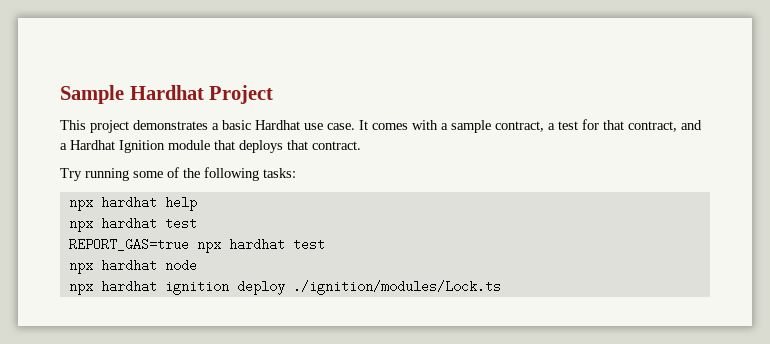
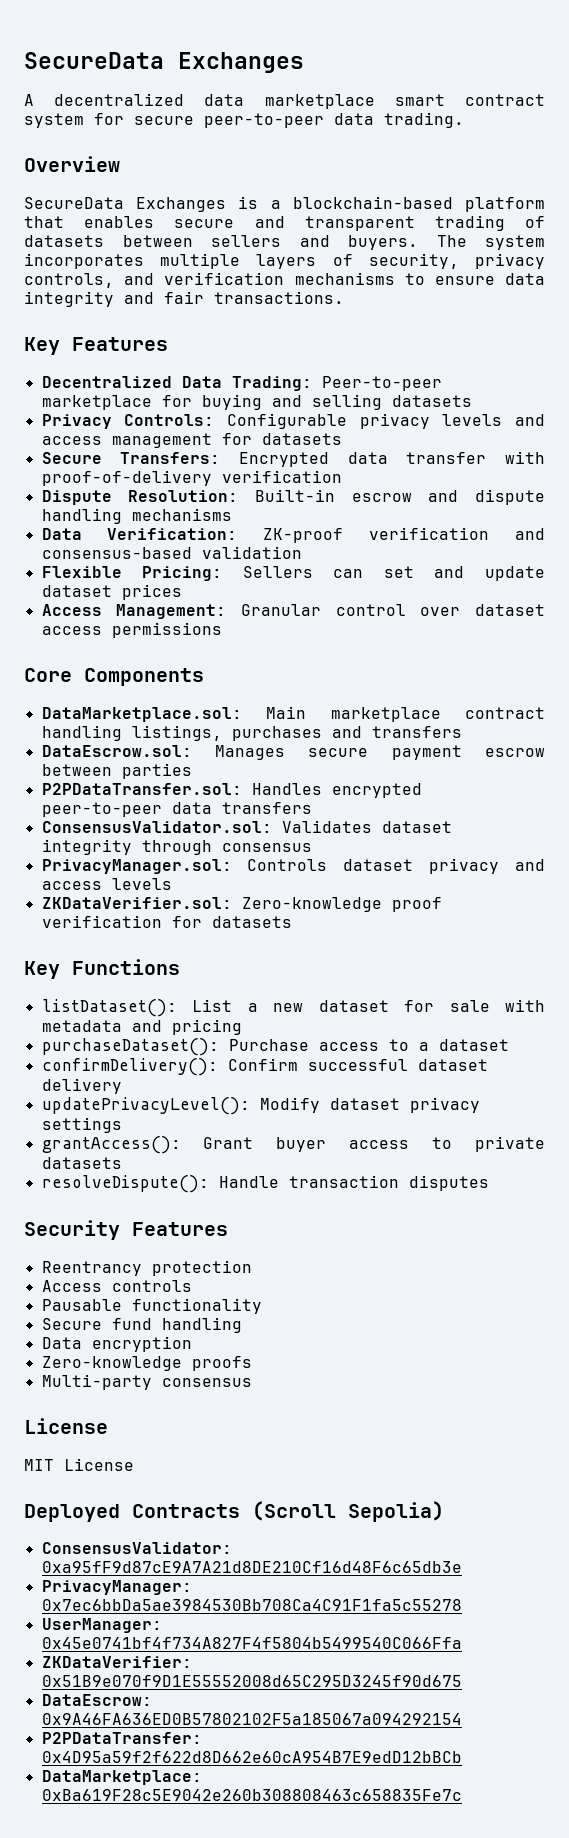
[60,85,274,104] [60,119,702,133] [60,140,361,153] [60,167,296,181] [68,196,197,211] [68,217,197,232] [68,238,325,253] [68,259,197,274] [68,280,501,295] Sample Hardhat Project // This project demonstrates a basic Hardhat use case. It comes with a sample contract, a test for that contract, and a Hardhat Ignition module that deploys that contract. // Try running some of the following tasks: // npx hardhat help // npx hardhat test // REPORT_GAS=true npx hardhat test // npx hardhat node // npx hardhat ignition deploy ./ignition/modules/Lock.ts -> [24,52,304,73] [24,93,545,109] [24,112,464,128] [24,156,120,172] [24,196,545,212] [24,215,545,231] [24,235,545,250] [24,253,545,269] [24,272,546,288] [24,291,344,307] [24,337,168,355] [41,376,442,391] [41,394,472,410] [41,413,545,429] [41,433,342,448] [41,451,545,467] [41,470,342,486] [41,489,545,505] [41,508,232,524] [41,527,545,543] [41,546,302,559] [41,566,545,581] [41,584,182,600] [41,604,545,619] [41,622,222,638] [24,668,204,686] [41,706,545,722] [41,725,462,741] [41,745,545,760] [41,763,192,779] [41,783,422,798] [41,802,312,817] [41,820,452,833] [41,839,312,855] [41,858,545,874] [41,878,172,890] [41,897,442,912] [41,915,292,928] [24,959,180,979] [41,999,545,1017] [41,1019,242,1035] [41,1038,509,1056] [41,1058,488,1076] [41,1078,122,1094] [41,1097,480,1115] [41,1117,122,1133] [41,1136,545,1154] [41,1157,122,1169] [41,1175,489,1193] [24,1220,228,1240] [41,1260,252,1276] [41,1280,192,1292] [41,1298,262,1314] [41,1317,242,1333] [41,1336,192,1352] [41,1356,252,1371] [41,1374,252,1390] [24,1418,108,1434] [24,1458,134,1471] [24,1501,444,1522] [41,1542,232,1554] [41,1561,462,1573] [41,1580,192,1595] [41,1599,462,1611] [41,1618,162,1633] [41,1637,462,1649] [41,1656,192,1668] [41,1675,462,1687] [41,1694,152,1706] [41,1713,462,1725] [41,1732,202,1744] [41,1751,462,1763] [41,1770,202,1785] [41,1789,462,1801] SecureData Exchanges // A decentralized data marketplace smart contract system for secure peer-to-peer data trading. // Overview // SecureData Exchanges is a blockchain-based platform that enables secure and transparent trading of datasets between sellers and buyers. The system incorporates multiple layers of security, privacy controls, and verification mechanisms to ensure data integrity and fair transactions. // Key Features // Decentralized Data Trading: Peer-to-peer marketplace for buying and selling datasets // Privacy Controls: Configurable privacy levels and access management for datasets // Secure Transfers: Encrypted data transfer with proof-of-delivery verification // Dispute Resolution: Built-in escrow and dispute handling mechanisms // Data Verification: ZK-proof verification and consensus-based validation // Flexible Pricing: Sellers can set and update dataset prices // Access Management: Granular control over dataset access permissions // Core Components // DataMarketplace.sol: Main marketplace contract handling listings, purchases and transfers // DataEscrow.sol: Manages secure payment escrow between parties // P2PDataTransfer.sol: Handles encrypted peer-to-peer data transfers // ConsensusValidator.sol: Validates dataset integrity through consensus // PrivacyManager.sol: Controls dataset privacy and access levels // ZKDataVerifier.sol: Zero-knowledge proof verification for datasets // Key Functions // listDataset(): List a new dataset for sale with metadata and pricing // purchaseDataset(): Purchase access to a dataset // confirmDelivery(): Confirm successful dataset delivery // updatePrivacyLevel(): Modify dataset privacy settings // grantAccess(): Grant buyer access to private datasets // resolveDispute(): Handle transaction disputes // Security Features // Reentrancy protection // Access controls // Pausable functionality // Secure fund handling // Data encryption // Zero-knowledge proofs // Multi-party consensus // License // MIT License // Deployed Contracts (Scroll Sepolia) // ConsensusValidator: 0xa95fF9d87cE9A7A21d8DE210Cf16d48F6c65db3e // PrivacyManager: 0x7ec6bbDa5ae3984530Bb708Ca4C91F1fa5c55278 // UserManager: 0x45e0741bf4f734A827F4f5804b5499540C066Ffa // ZKDataVerifier: 0x51B9e070f9D1E55552008d65C295D3245f90d675 // DataEscrow: 0x9A46FA636ED0B57802102F5a185067a094292154 // P2PDataTransfer: 0x4D95a59f2f622d8D662e60cA954B7E9edD12bBCb // DataMarketplace: 0xBa619F28c5E9042e260b308808463c658835Fe7c

